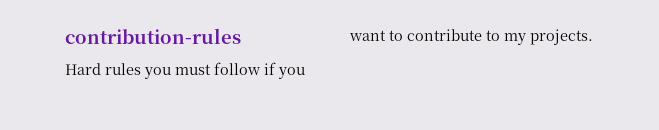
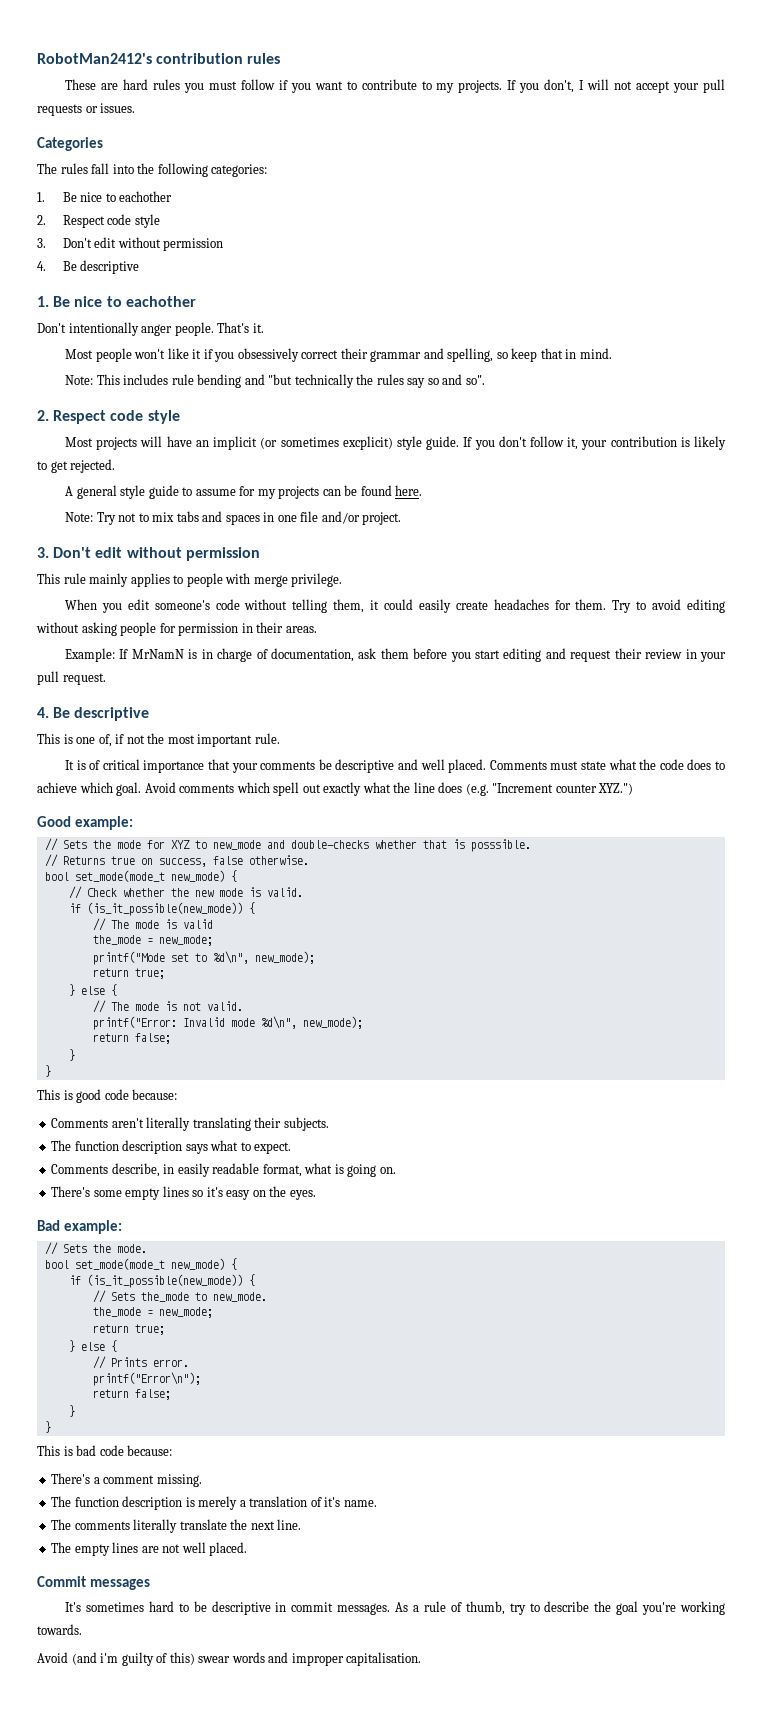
[65,28,241,44] [65,63,101,75] contribution-rules // Hard -> [37,53,281,64] [65,79,148,90] RobotMan2412's contribution rules // These are hard
(593, 37) none -> [507,79,726,93] [37,103,136,116] [37,137,103,151] [37,163,268,177] [37,191,173,202] [37,214,160,228] [37,237,224,251] [37,260,140,274] [37,296,196,307] [37,322,264,336] [65,348,612,362] [65,374,485,388] [37,410,180,424] [65,436,727,450] [37,459,116,473] [65,485,423,499] [65,511,402,525] [37,547,260,561] [37,573,343,587] [65,599,725,613] [36,622,317,636] [65,648,726,662] [37,671,106,685] [37,707,150,721] [37,733,280,747] [65,759,725,773] [37,782,634,796] [37,816,133,830] [44,838,531,852] [44,854,309,867] [44,870,237,882] [68,886,303,899] [68,902,255,916] [92,918,213,931] [92,935,213,946] [92,951,315,965] [92,968,165,979] [68,984,117,996] [92,1000,243,1013] [92,1016,363,1030] [92,1033,171,1044] [68,1049,75,1061] [44,1065,51,1077] [37,1089,178,1103] [51,1117,329,1131] [51,1140,292,1154] [51,1163,396,1177] [51,1186,316,1200] [37,1220,122,1234] [44,1242,147,1255] [44,1258,237,1270] [68,1274,255,1288] [92,1290,267,1303] [92,1307,213,1318] [92,1324,165,1335] [68,1340,117,1352] [92,1356,189,1369] [92,1372,201,1386] [92,1389,171,1400] [68,1405,75,1417] [44,1421,51,1433] [37,1445,173,1456] [51,1473,202,1487] [51,1496,377,1510] [51,1519,302,1533] [51,1542,248,1556] [37,1576,150,1590] [65,1601,726,1615] [37,1624,82,1635] [37,1652,422,1666] If you don't, I will not accept your pull requests or issues. // Categories // The rules fall into the following categories: // 1. Be nice to eachother // 2. Respect code style // 3. Don't edit without permission // 4. Be descriptive // 1. Be nice to eachother // Don't intentionally anger people. That's it. // Most people won't like it if you obsessively correct their grammar and spelling, so keep that in mind. // Note: This includes rule bending and "but technically the rules say so and so". // 2. Respect code style // Most projects will have an implicit (or sometimes excplicit) style guide. If you don't follow it, your contribution is likely to get rejected. // A general style guide to assume for my projects can be found here. // Note: Try not to mix tabs and spaces in one file and/or project. // 3. Don't edit without permission // This rule mainly applies to people with merge privilege. // When you edit someone's code without telling them, it could easily create headaches for them. Try to avoid editing without asking people for permission in their areas. // Example: If MrNamN is in charge of documentation, ask them before you start editing and request their review in your pull request. // 4. Be descriptive // This is one of, if not the most important rule. // It is of critical importance that your comments be descriptive and well placed. Comments must state what the code does to achieve which goal. Avoid comments which spell out exactly what the line does (e.g. "Increment counter XYZ.") // Good example: // // Sets the mode for XYZ to new_mode and double-checks whether that is posssible. // // Returns true on success, false otherwise. // bool set_mode(mode_t new_mode) { // // Check whether the new mode is valid. // if (is_it_possible(new_mode)) { // // The mode is valid // the_mode = new_mode; // printf("Mode set to %d\n", new_mode); // return true; // } else { // // The mode is not valid. // printf("Error: Invalid mode %d\n", new_mode); // return false; // } // } // This is good code because: // Comments aren't literally translating their subjects. // The function description says what to expect. // Comments describe, in easily readable format, what is going on. // There's some empty lines so it's easy on the eyes. // Bad example: // // Sets the mode. // bool set_mode(mode_t new_mode) { // if (is_it_possible(new_mode)) { // // Sets the_mode to new_mode. // the_mode = new_mode; // return true; // } else { // // Prints error. // printf("Error\n"); // return false; // } // } // This is bad code because: // There's a comment missing. // The function description is merely a translation of it's name. // The comments literally translate the next line. // The empty lines are not well placed. // Commit messages // It's sometimes hard to be descriptive in commit messages. As a rule of thumb, try to describe the goal you're working towards. // Avoid (and i'm guilty of this) swear words and improper capitalisation.

